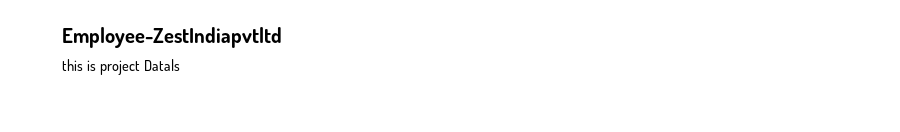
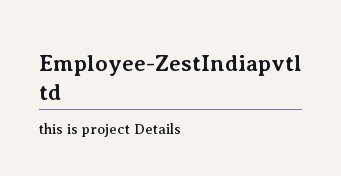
[143,59,180,71] Datals -> [134,123,181,134] Details

